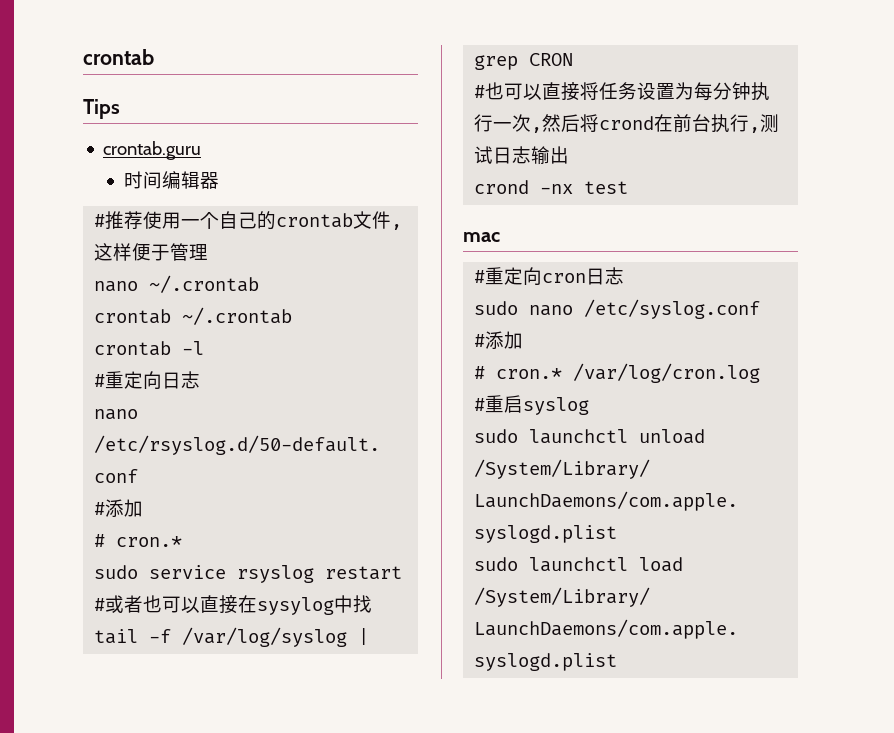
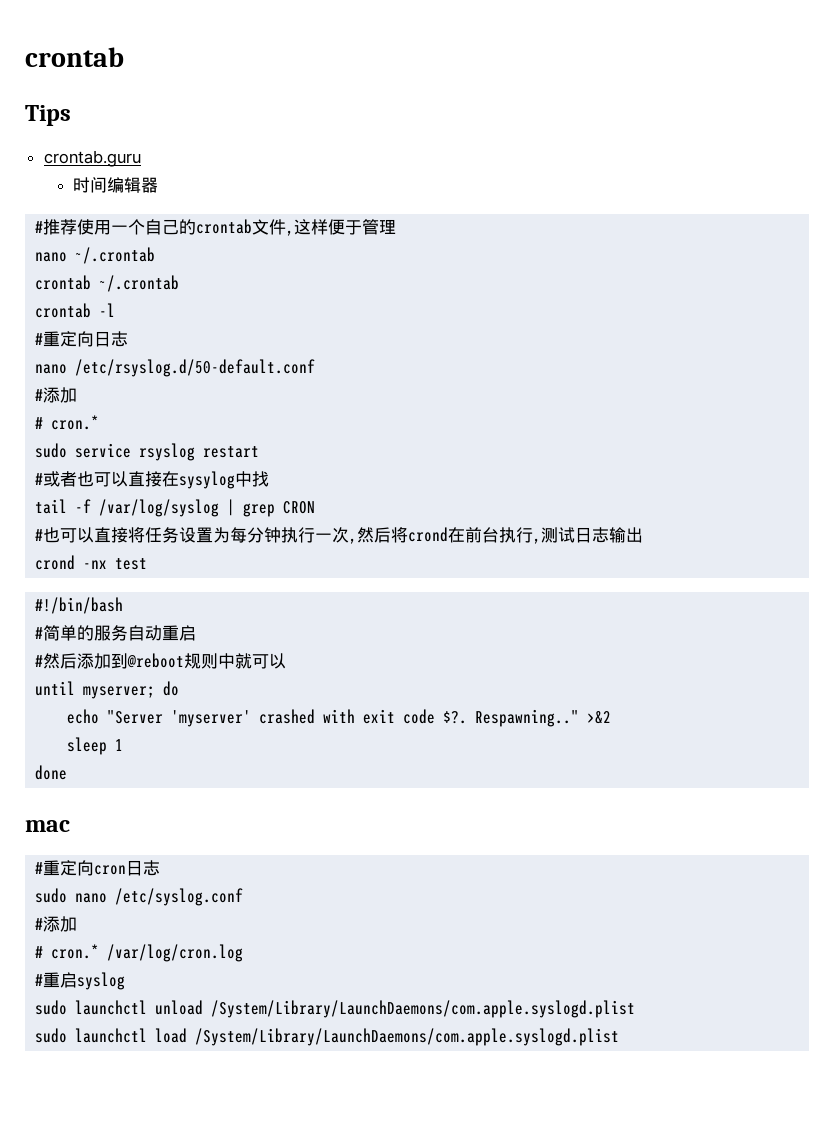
(629, 187) none -> [35,597,124,614] [35,625,197,641] [35,653,287,669] [35,681,180,699] [67,709,612,727] [67,737,124,755] [35,765,68,780] // #!/bin/bash // #简单的服务自动重启 // #然后添加到@reboot规则中就可以 // until myserver; do // echo "Server 'myserver' crashed with exit code $?. Respawning.." >&2 // sleep 1 // done

